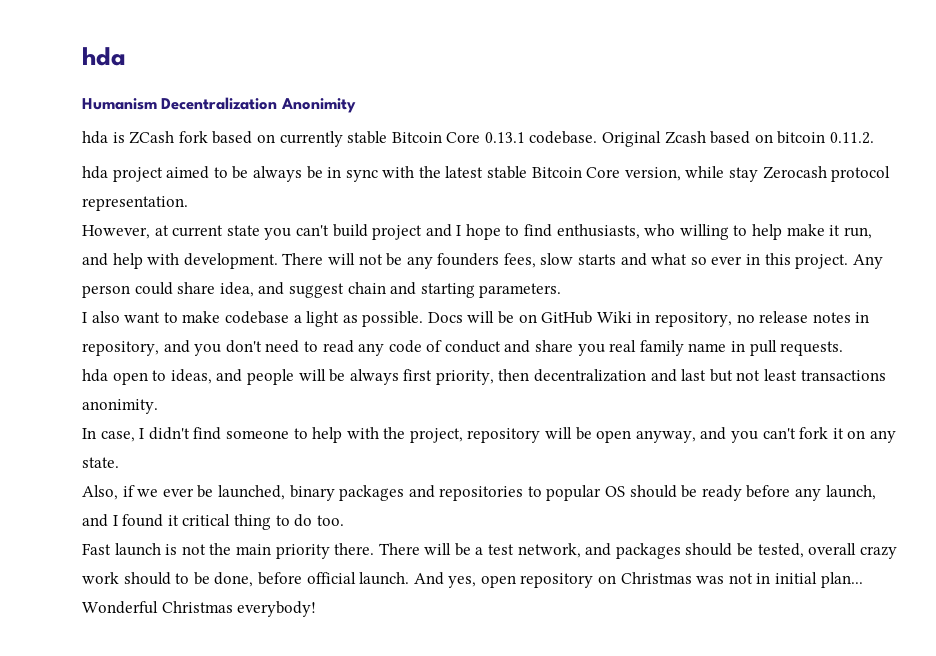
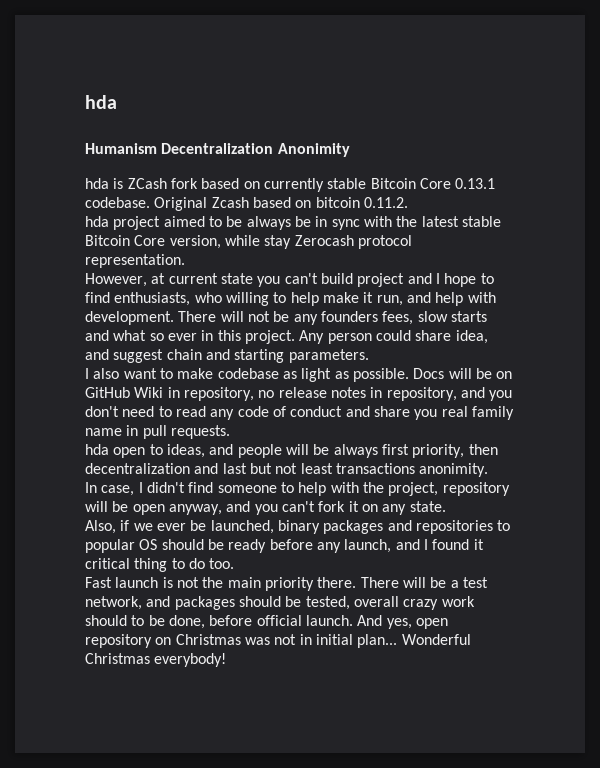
[293,315,302,323] a -> [282,371,297,379] as

